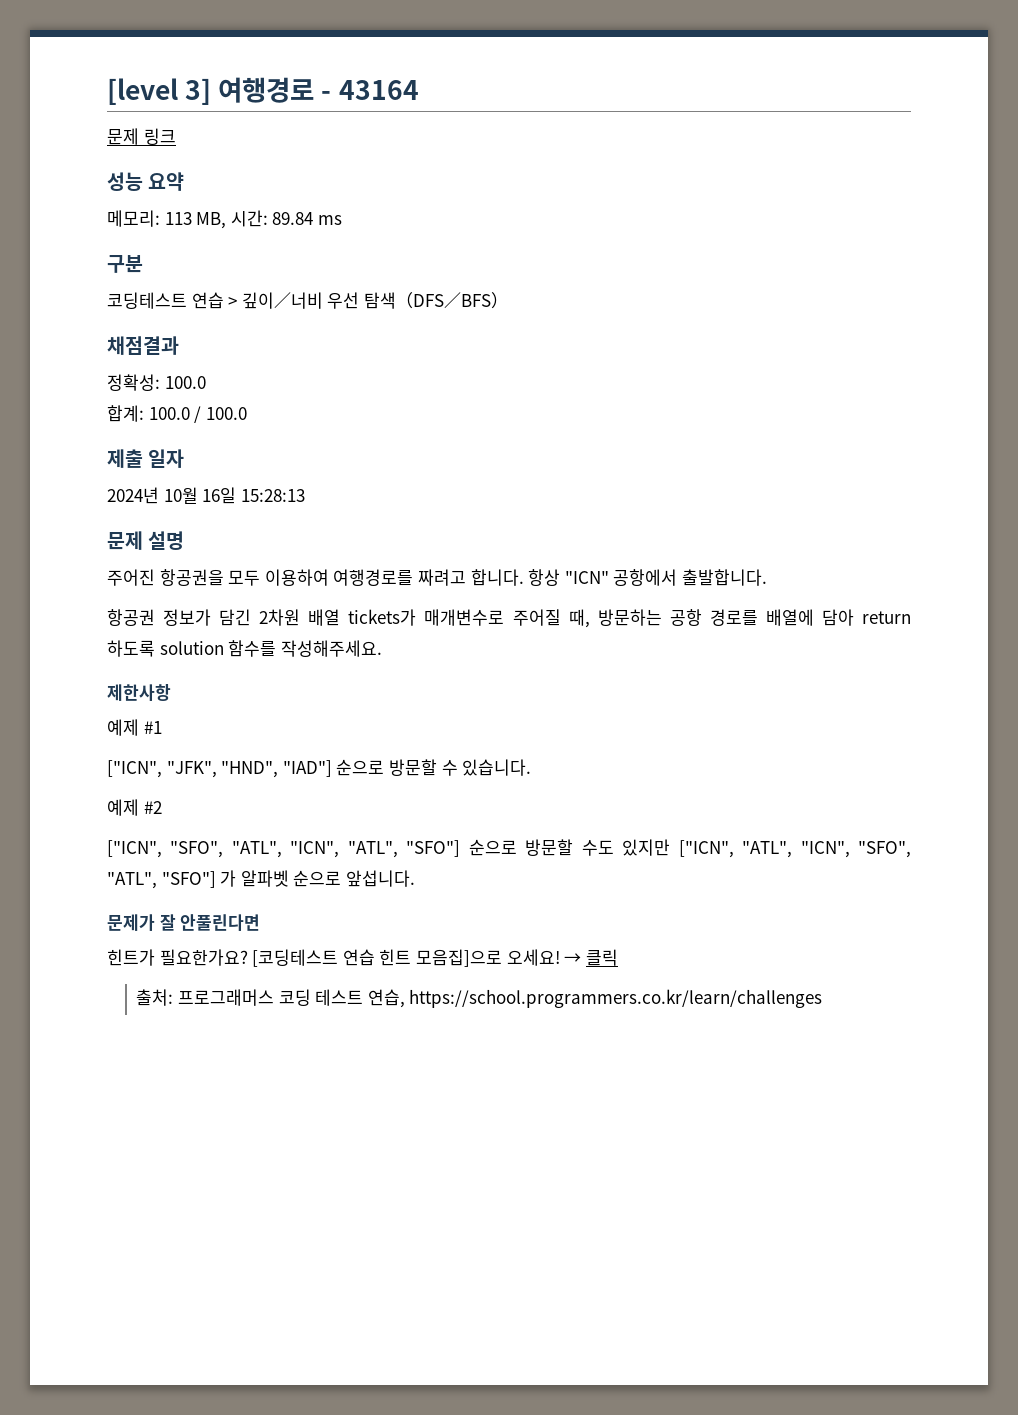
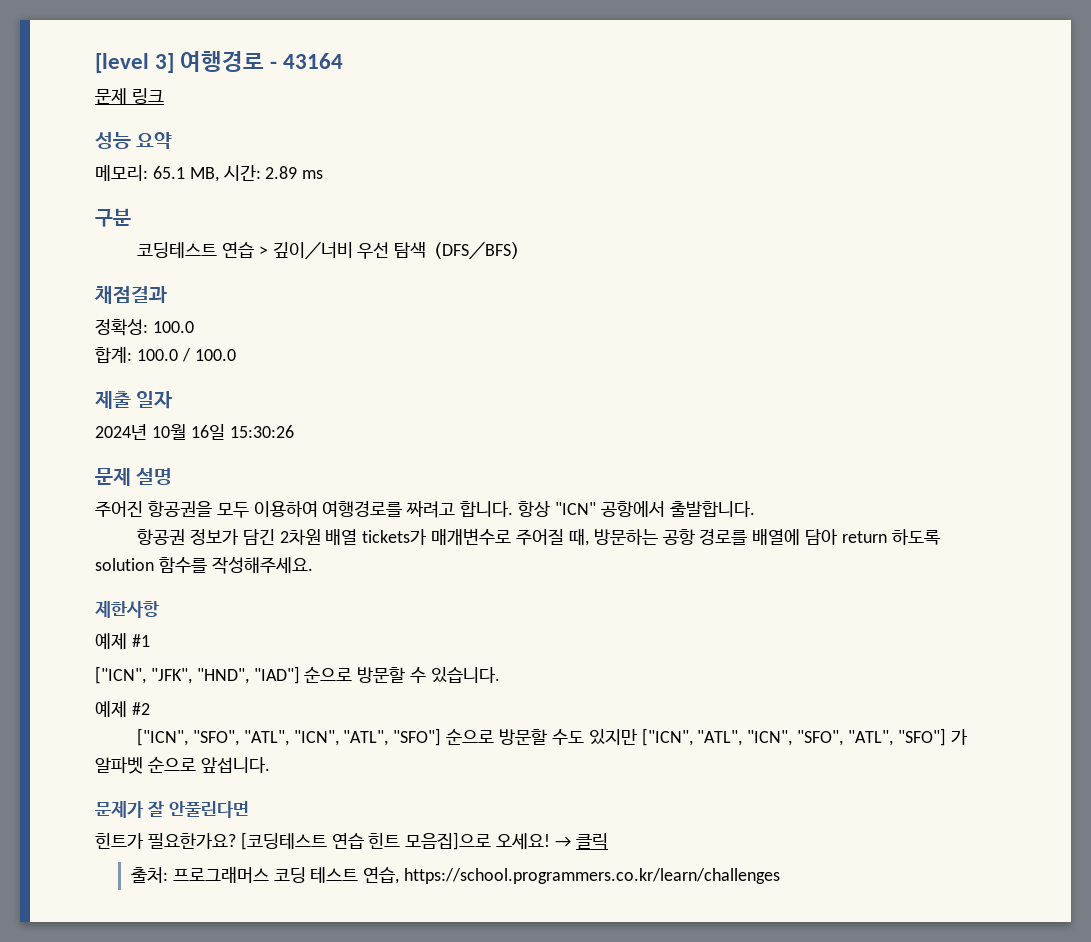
[164,212,192,225] 113 -> [152,166,185,179] 65.1
[272,212,314,225] 89.84 -> [265,166,298,179] 2.89
[240,489,305,502] 15:28:13 -> [229,425,294,438] 15:30:26

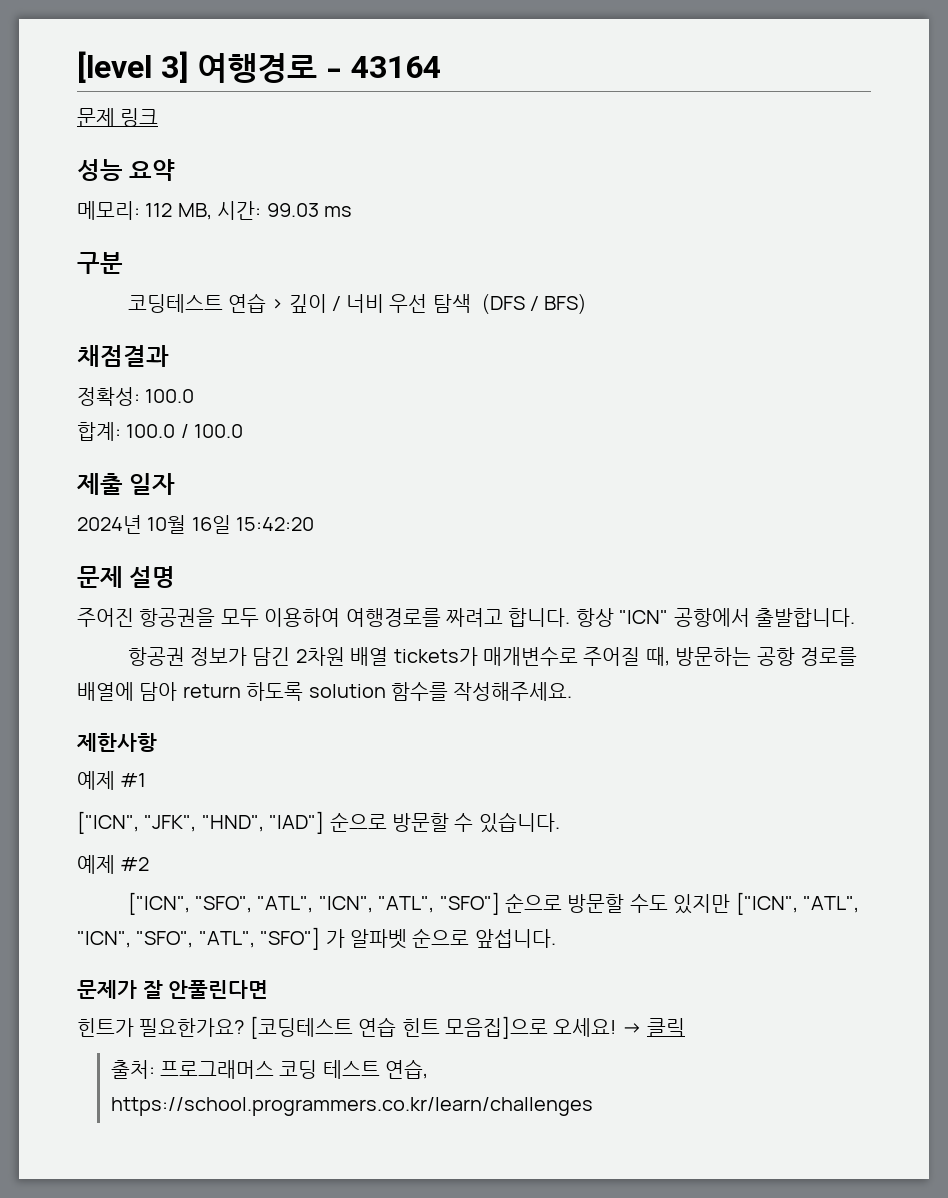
[152,166,185,179] 65.1 -> [145,203,173,217] 112
[265,166,298,179] 2.89 -> [266,203,319,217] 99.03
[229,425,294,438] 15:30:26 -> [236,517,315,531] 15:42:20

